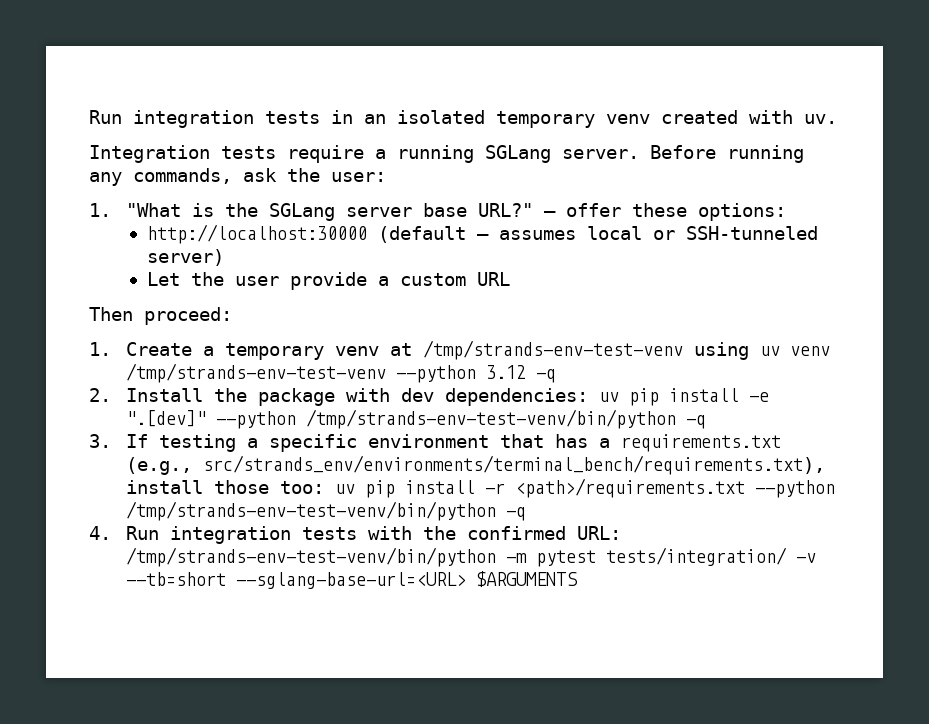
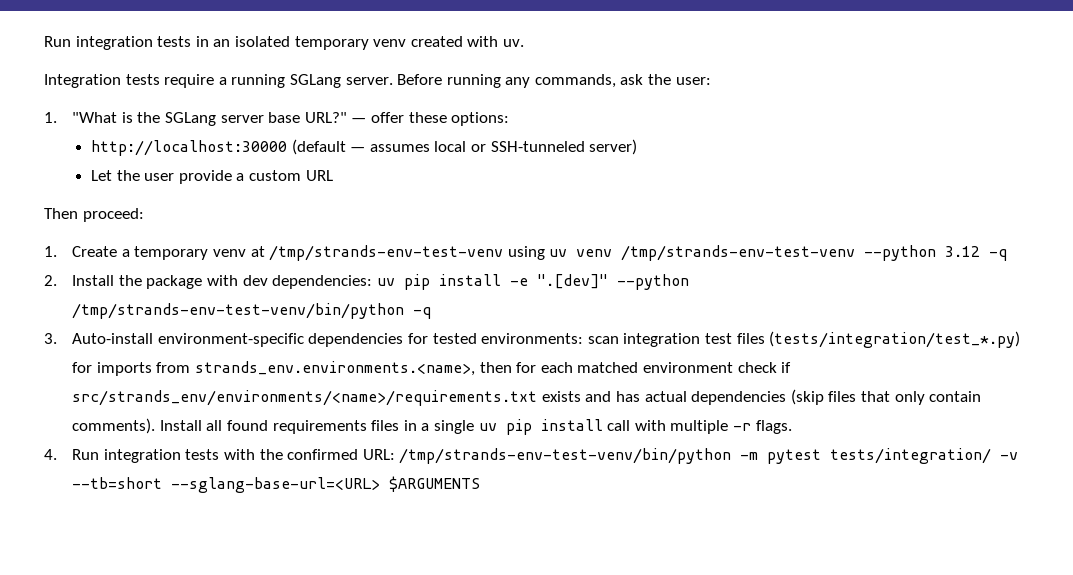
[125,434,781,452] [125,455,825,475] [125,478,835,498] [125,501,526,521] If testing a specific environment that has a requirements.txt (e.g., src/strands_env/environments/terminal_bench/requirements.txt), install those too: uv pip install -r <path>/requirements.txt --python /tmp/strands-env-test-venv/bin/python -q -> [72,331,1021,348] [72,361,792,376] [72,389,982,406] [72,418,792,435] Auto-install environment-specific dependencies for tested environments: scan integration test files (tests/integration/test_*.py) for imports from strands_env.environments.<name>, then for each matched environment check if src/strands_env/environments/<name>/requirements.txt exists and has actual dependencies (skip files that only contain comments). Install all found requirements files in a single uv pip install call with multiple -r flags.

